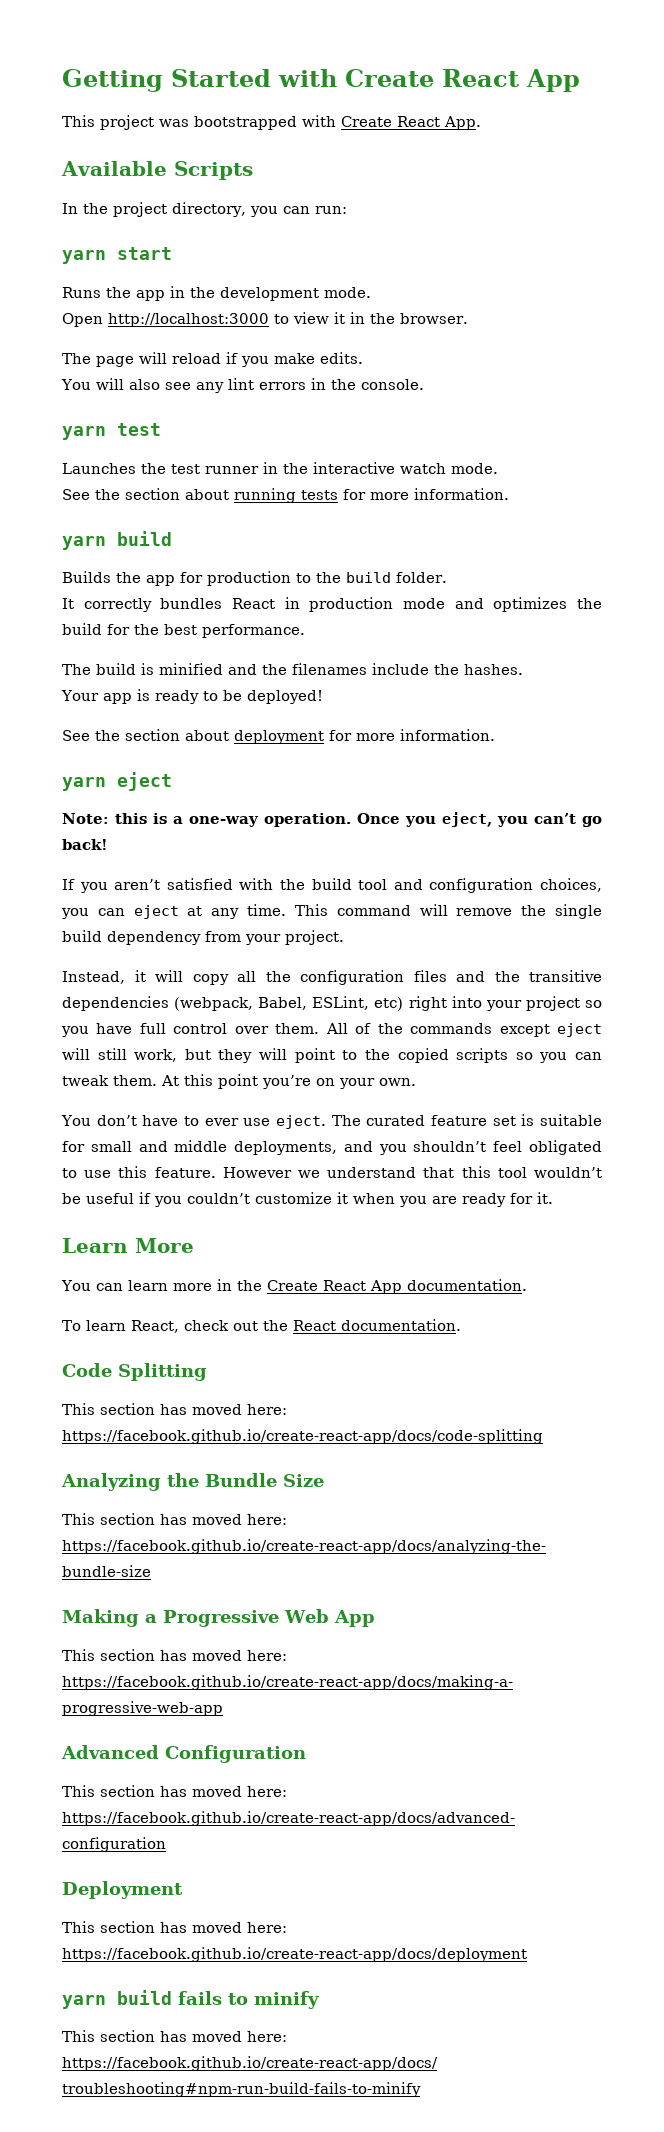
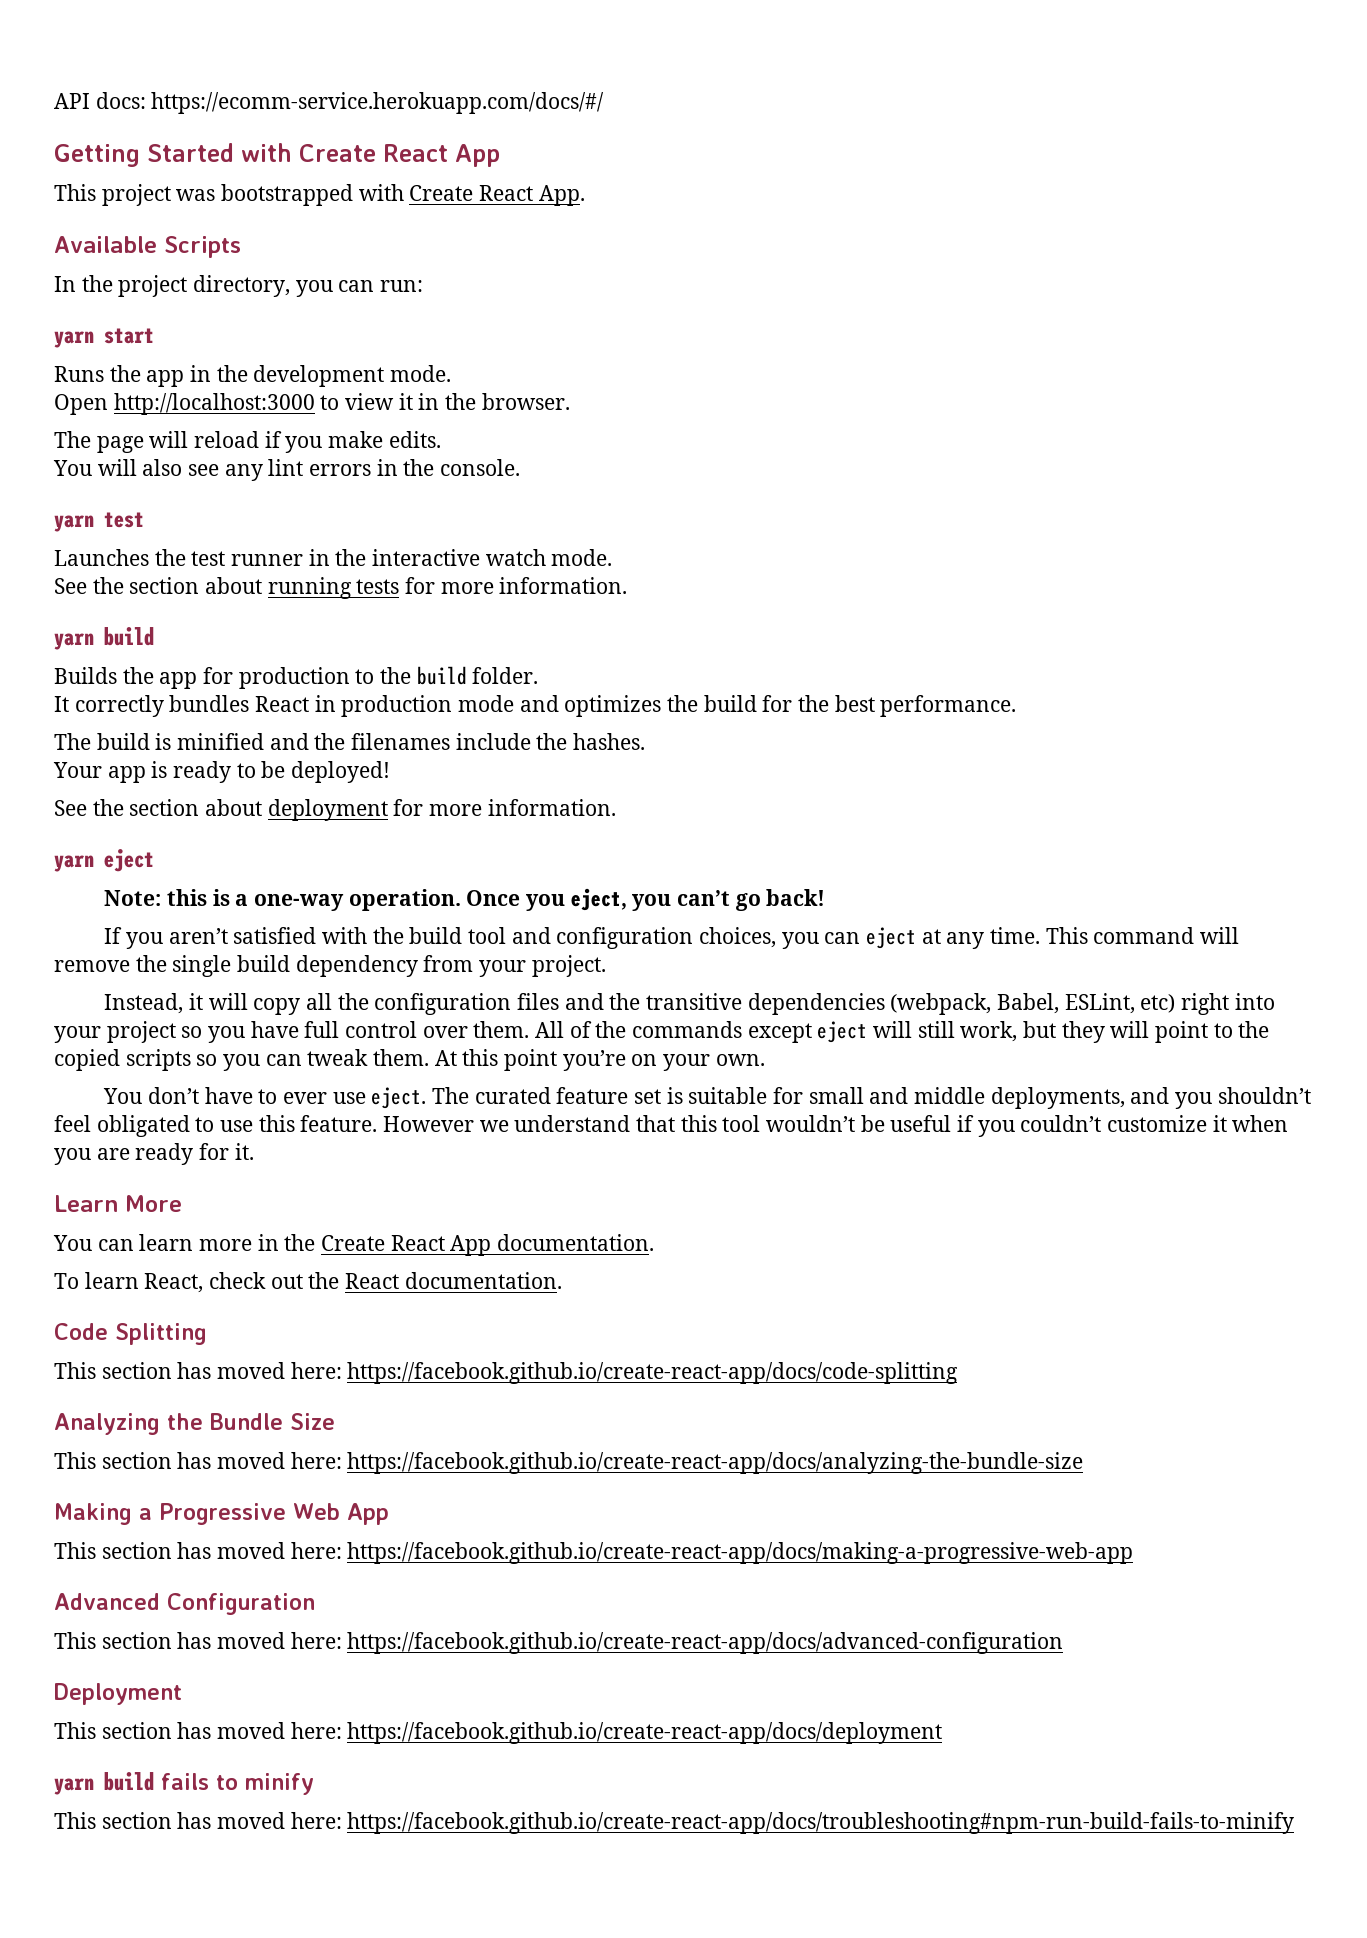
(62, 80) none -> [54,92,605,114] API docs: https://ecomm-service.herokuapp.com/docs/#/ //

